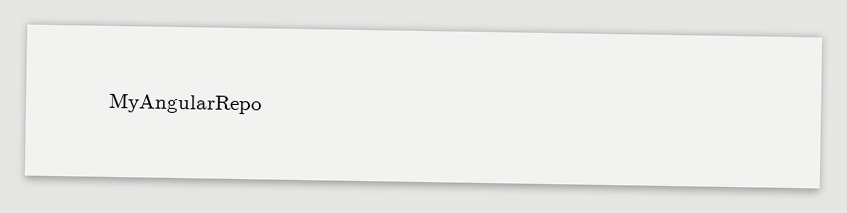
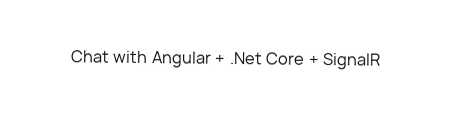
[108,92,263,115] MyAngularRepo -> [70,50,382,70] Chat with Angular + .Net Core + SignalR

